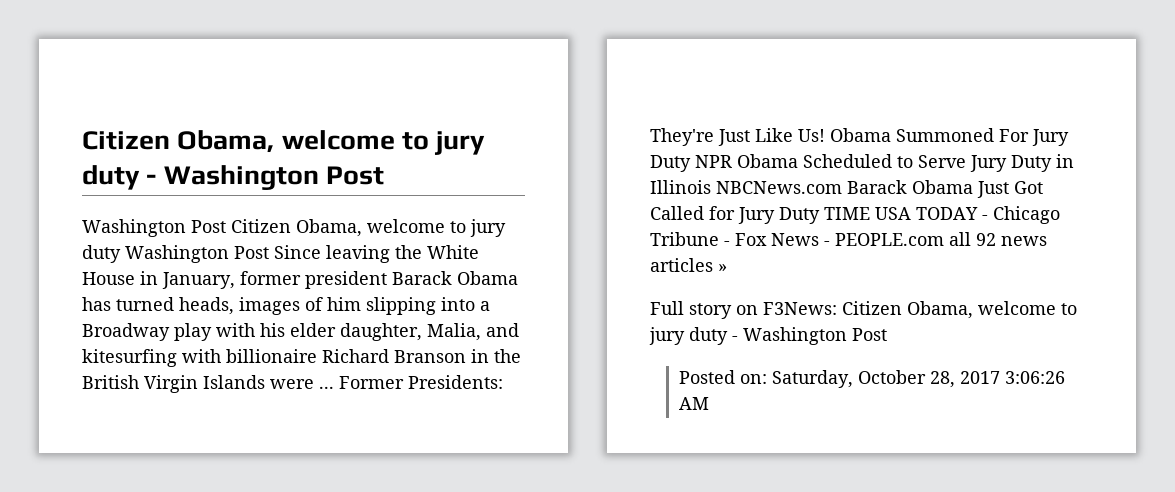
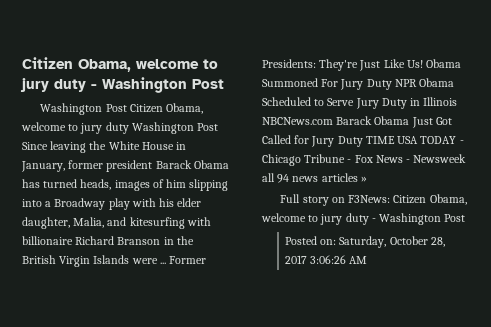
[835,232,996,246] PEOPLE.com all 92 -> [413,154,467,163] [262,173,290,183] Newsweek all 94

